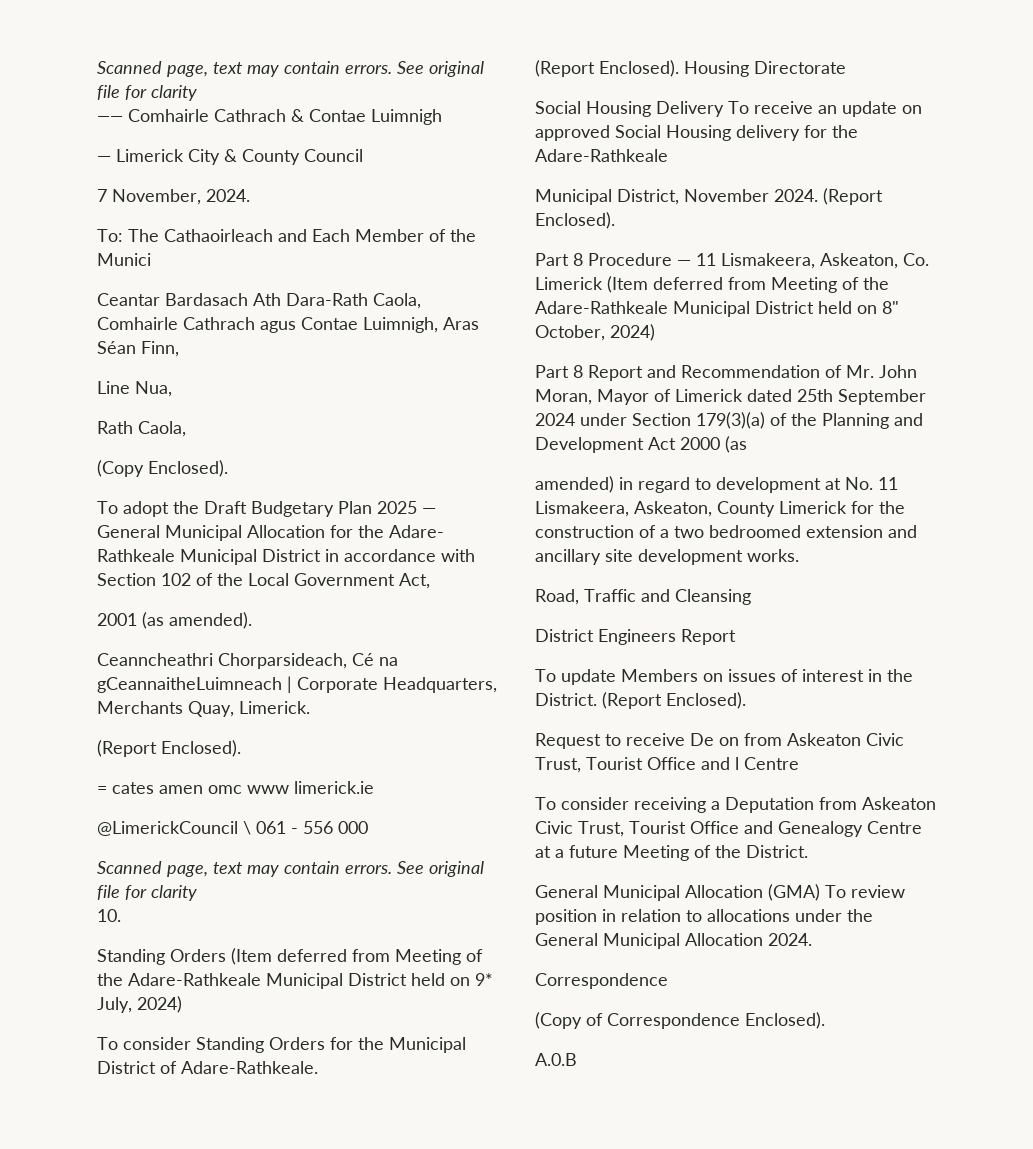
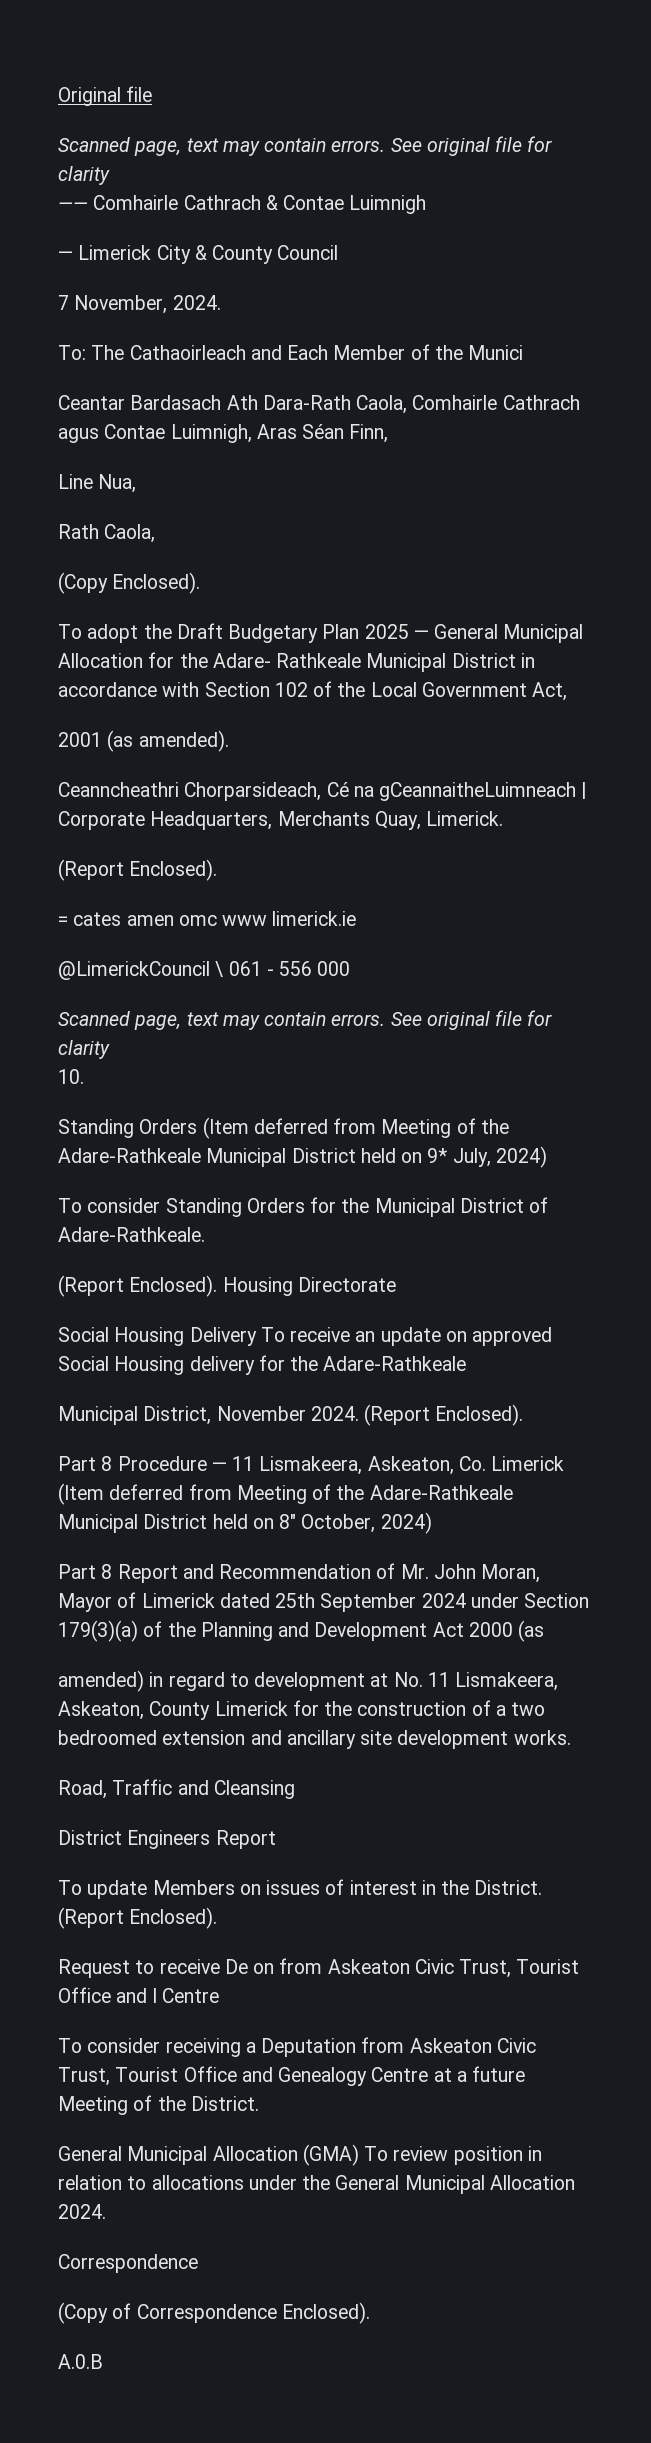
(97, 67) none -> [58,86,153,106] Original file //

